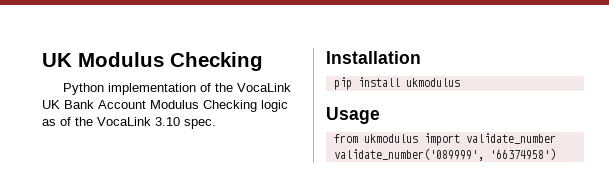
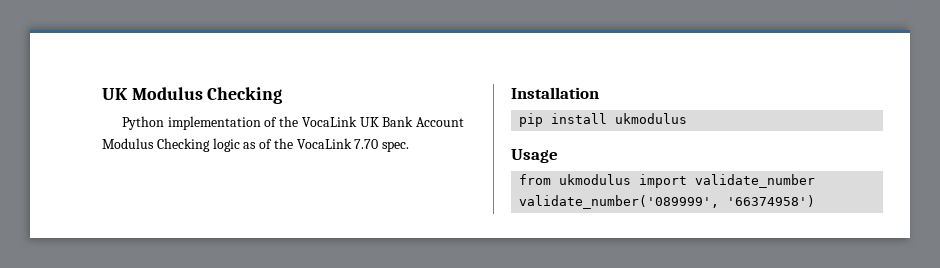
[155,117,180,126] 3.10 -> [354,139,379,149] 7.70

